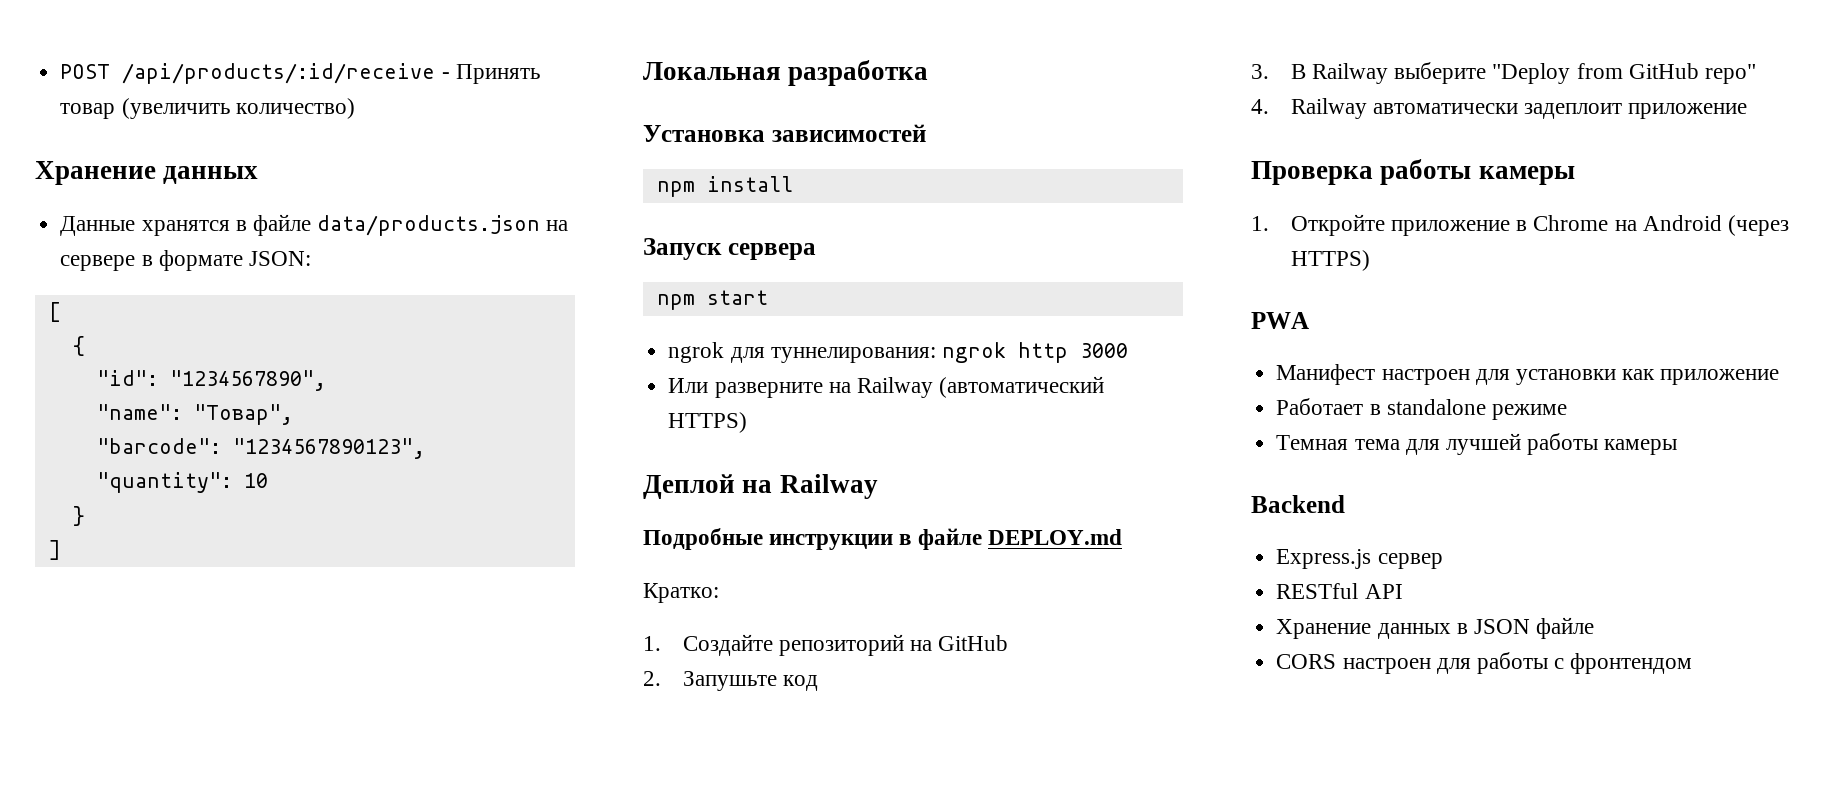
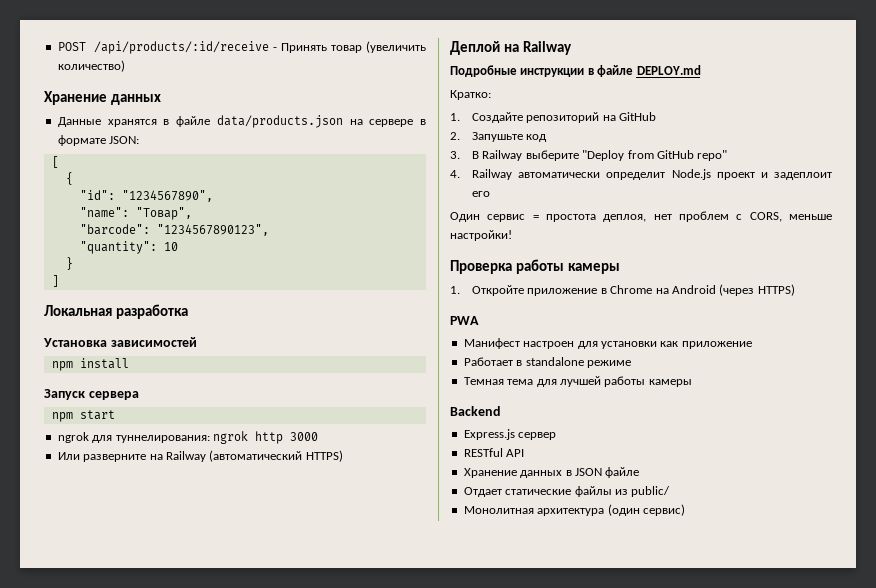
[1524,103,1748,119] задеплоит приложение -> [606,169,832,180] [472,191,491,197] [450,211,832,222] [450,230,512,241] определит Node.js проект и задеплоит его // Один сервис = простота деплоя, нет проблем с CORS, меньше настройки!
[1276,652,1693,674] CORS настроен для работы с фронтендом -> [463,486,671,497] [463,504,685,516] Отдает статические файлы из public/ // Монолитная архитектура (один сервис)

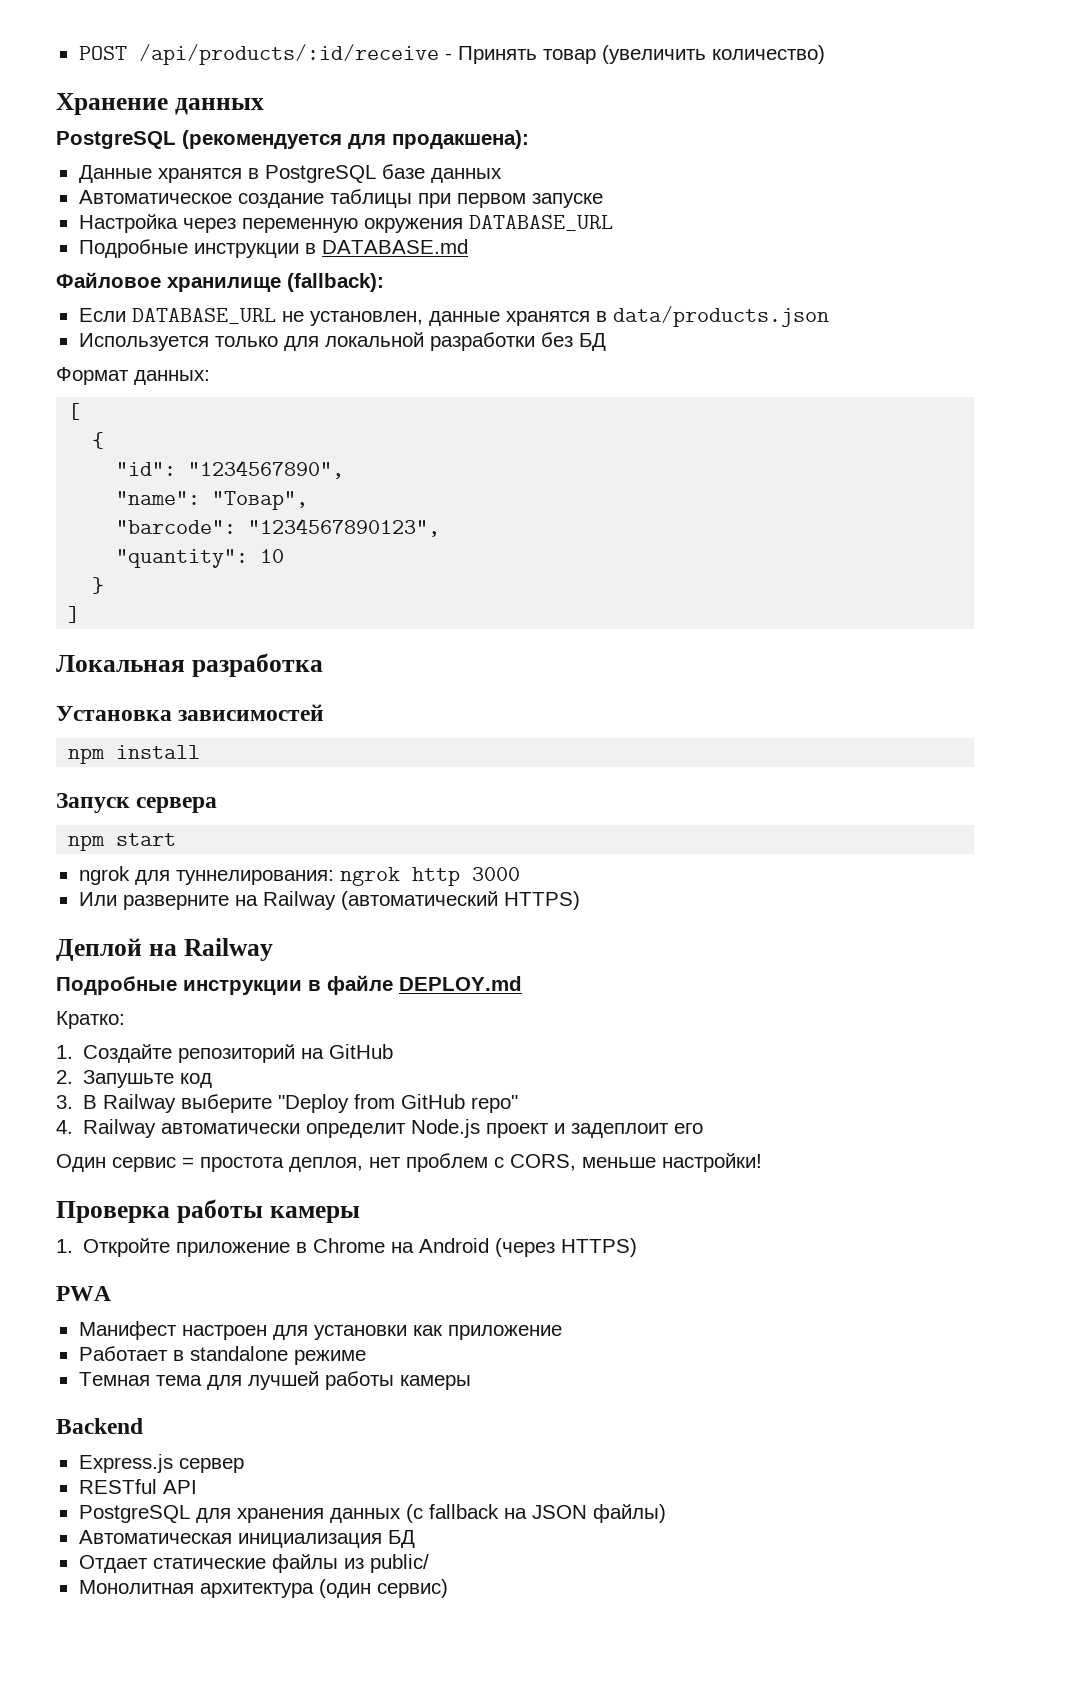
(161, 99) none -> [56,130,529,149] // PostgreSQL (рекомендуется для продакшена):
[176,115,426,128] [57,135,140,146] файле data/products.json на сервере в формате JSON: -> [264,164,502,183] [78,189,603,208] [78,214,613,233] [78,239,468,258] [56,272,384,292] [78,306,829,327] [78,332,606,351] [56,367,210,385] PostgreSQL базе данных // Автоматическое создание таблицы при первом запуске // Настройка через переменную окружения DATABASE_URL // Подробные инструкции в DATABASE.md // Файловое хранилище (fallback): // Если DATABASE_URL не установлен, данные хранятся в data/products.json // Используется только для локальной разработки без БД // Формат данных:
[463,467,640,478] Хранение данных в JSON файле -> [78,1504,666,1523] [78,1530,415,1548] PostgreSQL для хранения данных (с fallback на JSON файлы) // Автоматическая инициализация БД

